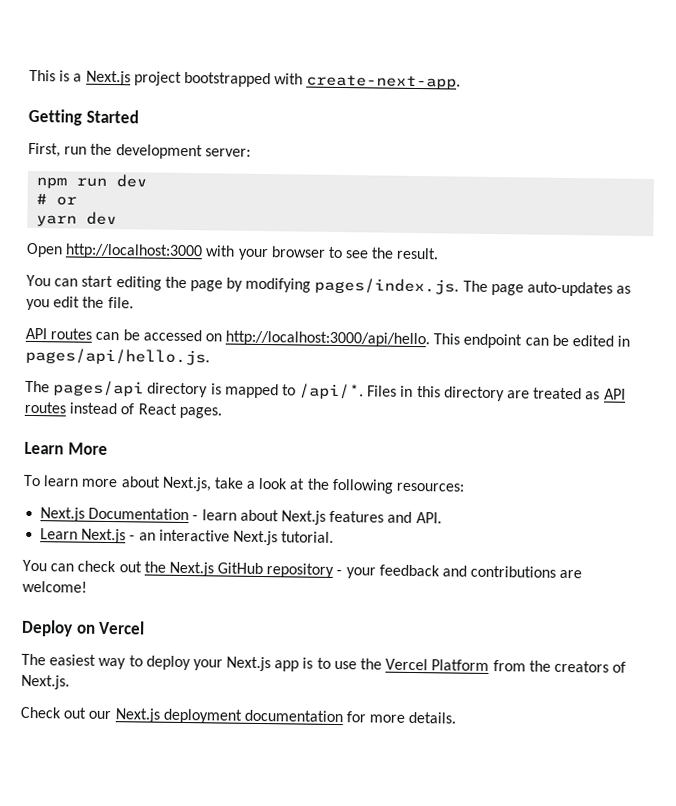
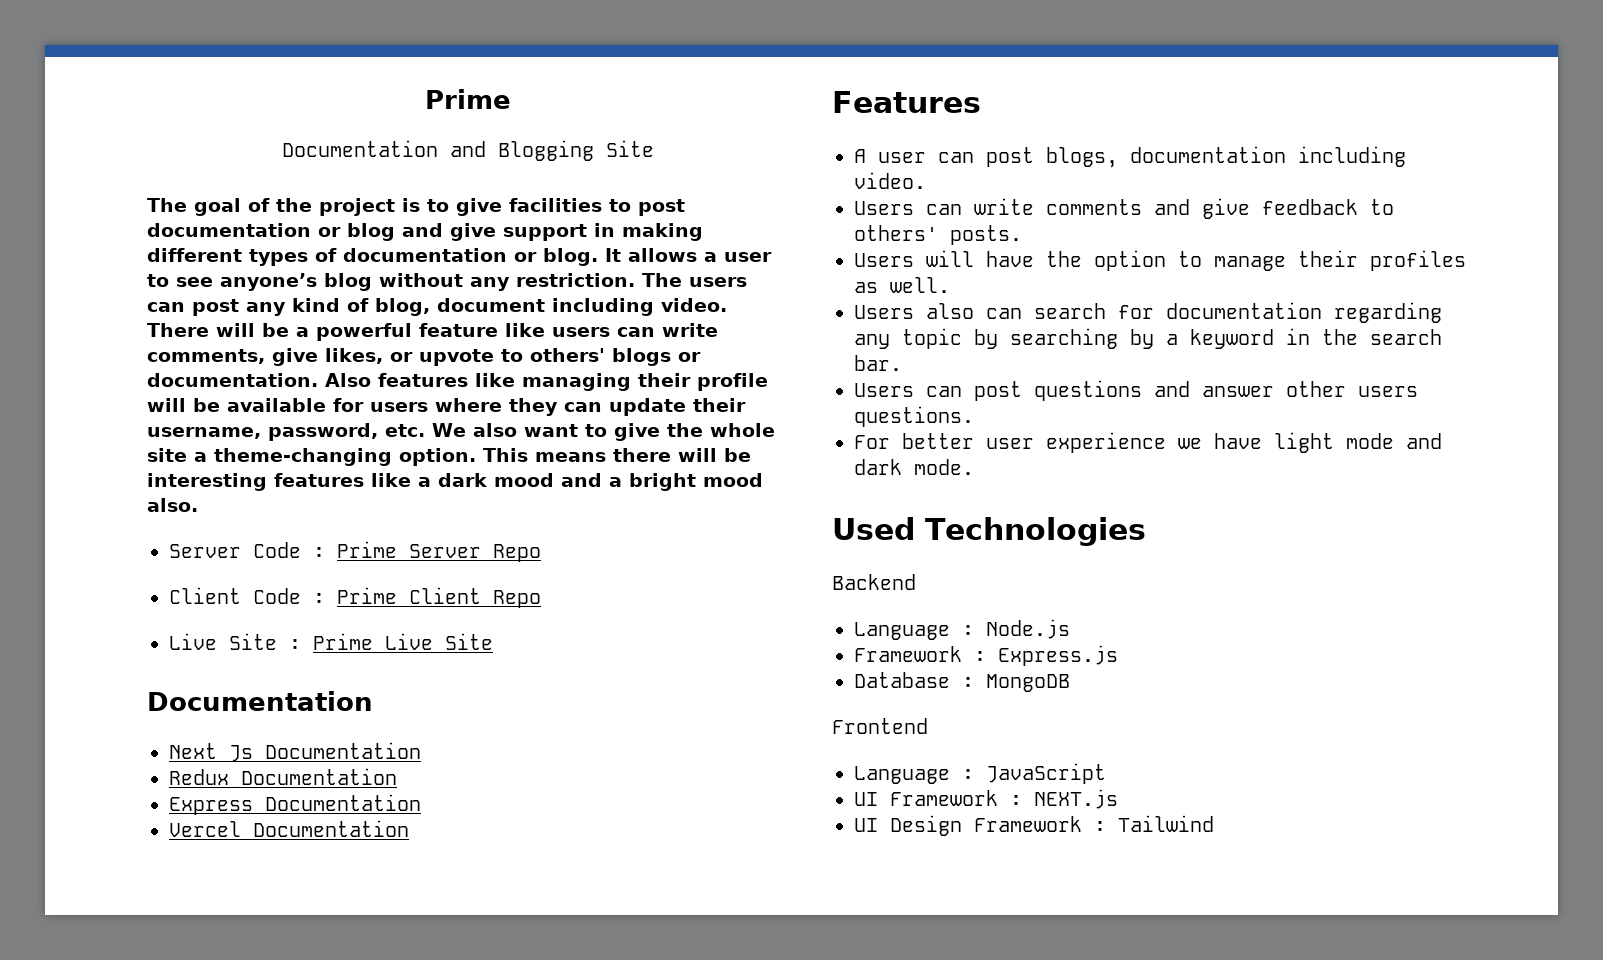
[29,69,462,90] [28,108,139,126] [28,142,251,160] [36,174,148,189] [36,193,78,206] [36,211,118,227] [26,242,440,261] [26,274,632,297] [26,296,134,311] [25,327,631,349] [25,347,210,366] [25,380,626,402] [24,401,222,419] [24,441,108,455] [23,474,465,494] [40,507,442,525] [40,528,335,546] [22,559,583,579] [22,580,87,593] [21,619,146,637] [21,653,627,673] [21,674,70,690] [20,706,457,724] This is a Next.js project bootstrapped with create-next-app. // Getting Started // First, run the development server: // npm run dev // # or // yarn dev // Open http://localhost:3000 with your browser to see the result. // You can start editing the page by modifying pages/index.js. The page auto-updates as you edit the file. // API routes can be accessed on http://localhost:3000/api/hello. This endpoint can be edited in pages/api/hello.js. // The pages/api directory is mapped to /api/*. Files in this directory are treated as API routes instead of React pages. // Learn More // To learn more about Next.js, take a look at the following resources: // Next.js Documentation - learn about Next.js features and API. // Learn Next.js - an interactive Next.js tutorial. // You can check out the Next.js GitHub repository - your feedback and contributions are welcome! // Deploy on Vercel // The easiest way to deploy your Next.js app is to use the Vercel Platform from the creators of Next.js. // Check out our Next.js deployment documentation for more details. -> [424,89,511,109] [281,140,654,161] [147,198,685,216] [147,223,703,241] [147,248,772,266] [147,273,747,291] [147,298,727,316] [147,323,718,341] [147,348,701,366] [147,373,768,391] [147,398,746,416] [147,423,775,441] [147,448,751,466] [147,473,763,491] [147,498,198,512] [169,541,541,562] [169,587,541,608] [169,633,493,650] [147,691,373,711] [169,742,421,762] [169,768,397,785] [169,794,421,815] [169,820,409,837] [832,91,981,113] [854,146,1406,168] [854,172,926,189] [854,198,1394,219] [854,225,1022,245] [854,250,1466,271] [854,277,950,293] [854,302,1442,323] [854,328,1442,349] [854,355,902,371] [854,380,1418,401] [854,406,974,427] [854,432,1442,453] [854,459,974,475] [832,517,1146,546] [832,574,916,590] [854,619,1070,640] [854,645,1118,666] [854,672,1070,692] [832,718,928,734] [854,763,1106,784] [854,789,1118,809] [854,815,1214,836] Prime // Documentation and Blogging Site // The goal of the project is to give facilities to post documentation or blog and give support in making different types of documentation or blog. It allows a user to see anyone’s blog without any restriction. The users can post any kind of blog, document including video. There will be a powerful feature like users can write comments, give likes, or upvote to others' blogs or documentation. Also features like managing their profile will be available for users where they can update their username, password, etc. We also want to give the whole site a theme-changing option. This means there will be interesting features like a dark mood and a bright mood also. // Server Code : Prime Server Repo // Client Code : Prime Client Repo // Live Site : Prime Live Site // Documentation // Next Js Documentation // Redux Documentation // Express Documentation // Vercel Documentation // Features // A user can post blogs, documentation including video. // Users can write comments and give feedback to others' posts. // Users will have the option to manage their profiles as well. // Users also can search for documentation regarding any topic by searching by a keyword in the search bar. // Users can post questions and answer other users questions. // For better user experience we have light mode and dark mode. // Used Technologies // Backend // Language : Node.js // Framework : Express.js // Database : MongoDB // Frontend // Language : JavaScript // UI Framework : NEXT.js // UI Design Framework : Tailwind

